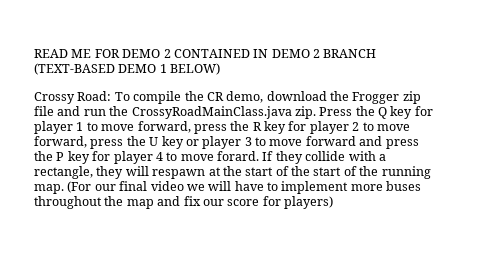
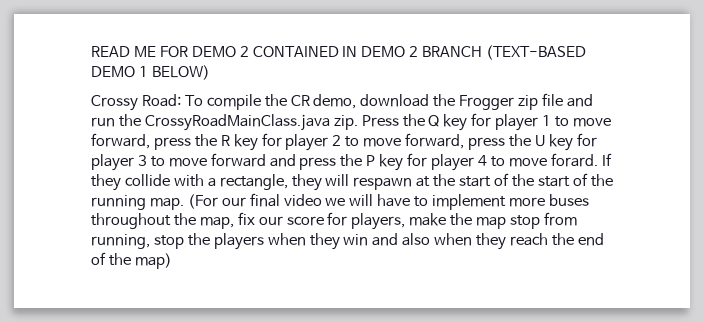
[185,139,199,146] or -> [576,133,597,147] for
[126,196,181,209] map and -> [199,217,234,229] map,
[284,196,333,209] players) -> [351,212,577,230] [91,233,604,250] [91,252,172,269] players, make the map stop from running, stop the players when they win and also when they reach the end of the map)

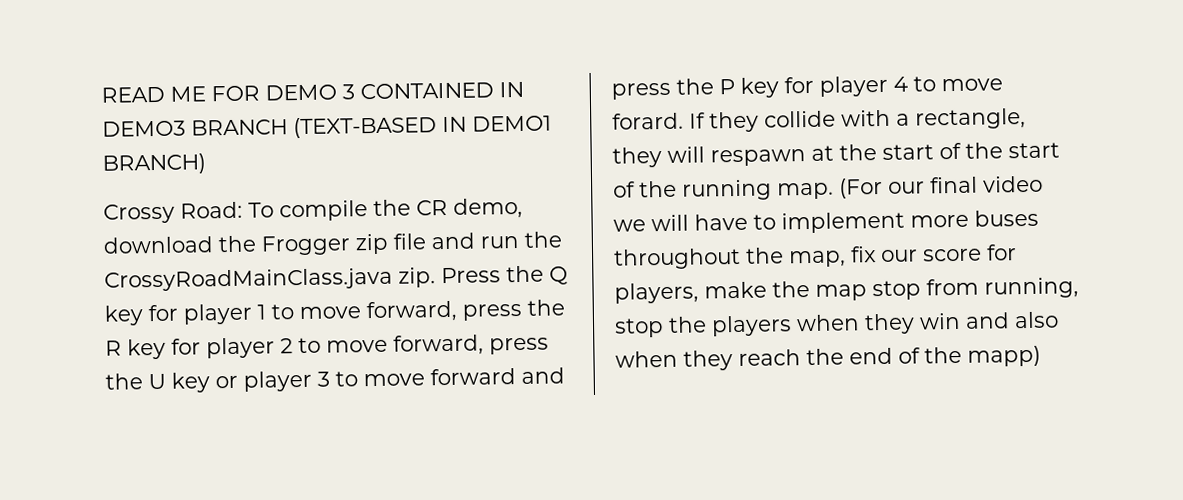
[239,46,249,57] 2 -> [342,84,355,100] 3
[361,45,587,60] [91,65,210,80] DEMO 2 BRANCH (TEXT-BASED DEMO 1 BELOW) -> [102,115,552,139] [102,153,206,175] DEMO3 BRANCH (TEXT-BASED IN DEMO1 BRANCH)
[576,133,597,147] for -> [215,375,238,389] or
[134,253,172,269] map) -> [967,345,1041,367] mapp)

